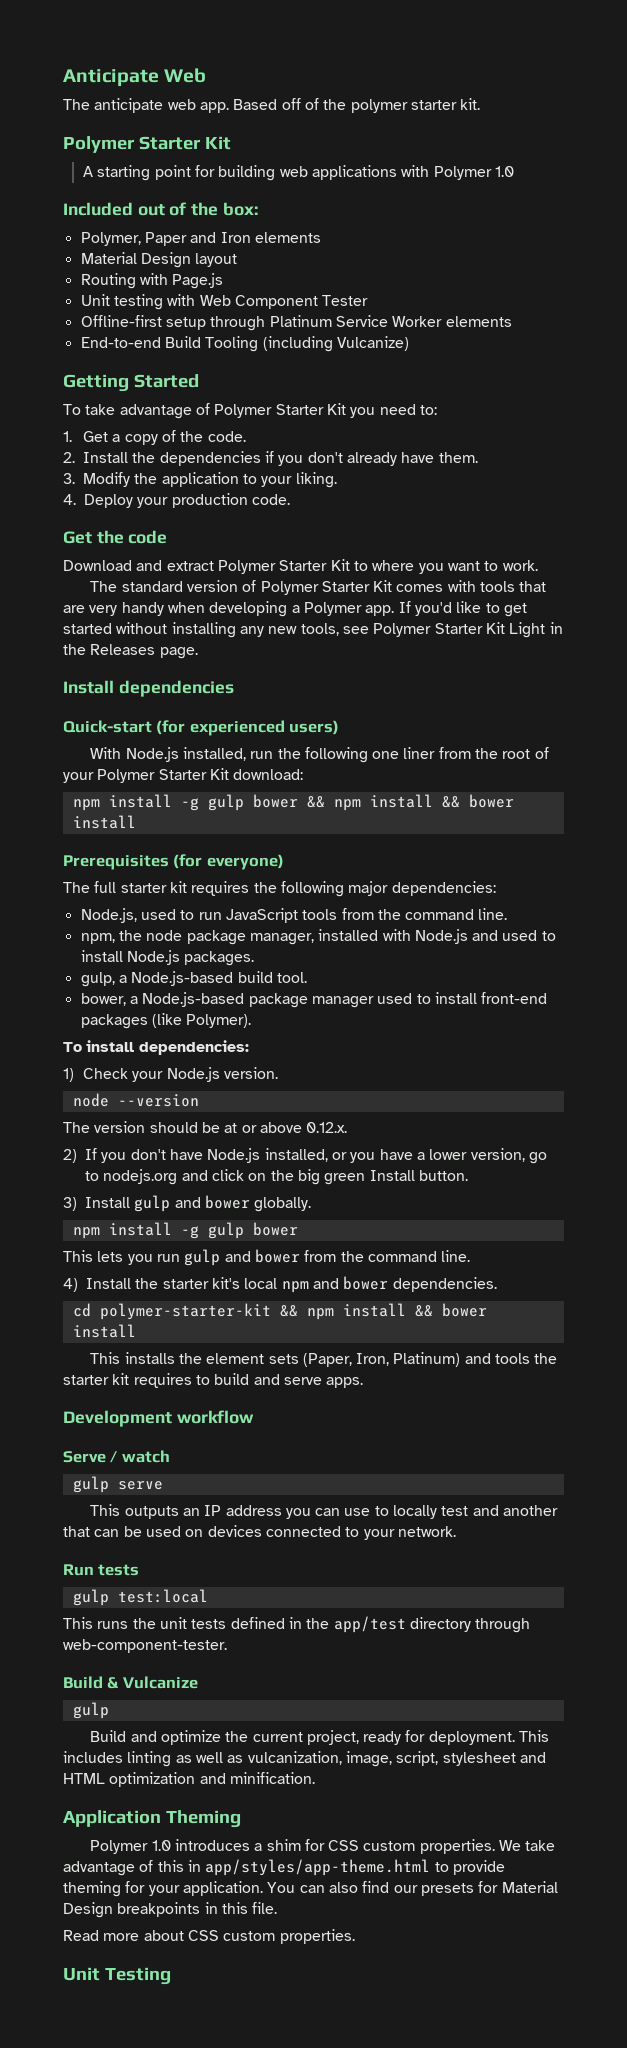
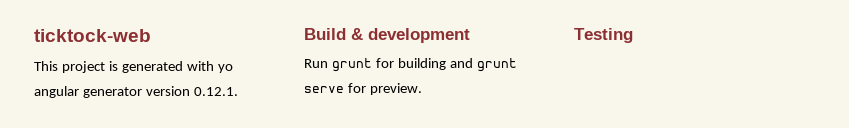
[63,68,207,87] [63,98,481,113] [63,136,231,153] [82,165,514,181] [63,202,258,216] [80,232,321,246] [80,252,238,268] [80,273,224,289] [80,294,369,310] [80,315,512,331] [80,336,409,352] [63,374,199,392] [63,403,437,419] [63,430,246,445] [63,451,478,466] [63,472,337,488] [63,493,290,508] [63,530,168,544] [63,559,538,574] [90,580,547,595] [63,601,527,617] [63,622,563,638] [63,644,198,659] [63,680,234,697] [63,720,340,736] [90,747,549,763] [63,768,304,783] [72,794,514,811] [72,815,136,829] [63,854,284,870] [63,881,496,897] [80,908,508,923] [80,929,556,945] [80,950,255,966] [80,971,307,987] [80,992,548,1008] [80,1013,252,1029] [63,1040,249,1055] [63,1067,278,1082] [72,1093,199,1107] [63,1121,348,1133] [63,1148,547,1164] [85,1169,468,1185] [63,1195,312,1212] [72,1222,298,1239] [63,1249,471,1266] [63,1276,497,1293] [72,1303,487,1320] [72,1324,136,1338] [90,1352,558,1367] [63,1373,364,1388] [63,1410,254,1427] [63,1450,170,1463] [72,1476,163,1493] [90,1504,559,1519] [63,1525,456,1540] [63,1564,140,1576] [72,1589,208,1606] [63,1616,531,1633] [63,1639,227,1653] [63,1676,198,1689] [72,1702,109,1719] [90,1730,550,1745] [63,1751,546,1767] [63,1772,315,1787] [63,1810,241,1828] [90,1839,556,1854] [63,1859,505,1876] [63,1881,558,1897] [63,1902,278,1918] [63,1929,355,1944] [63,1967,100,1981] Anticipate Web // The anticipate web app. Based off of the polymer starter kit. // Polymer Starter Kit // A starting point for building web applications with Polymer 1.0 // Included out of the box: // Polymer, Paper and Iron elements // Material Design layout // Routing with Page.js // Unit testing with Web Component Tester // Offline-first setup through Platinum Service Worker elements // End-to-end Build Tooling (including Vulcanize) // Getting Started // To take advantage of Polymer Starter Kit you need to: // 1. Get a copy of the code. // 2. Install the dependencies if you don't already have them. // 3. Modify the application to your liking. // 4. Deploy your production code. // Get the code // Download and extract Polymer Starter Kit to where you want to work. // The standard version of Polymer Starter Kit comes with tools that are very handy when developing a Polymer app. If you'd like to get started without installing any new tools, see Polymer Starter Kit Light in the Releases page. // Install dependencies // Quick-start (for experienced users) // With Node.js installed, run the following one liner from the root of your Polymer Starter Kit download: // npm install -g gulp bower && npm install && bower install // Prerequisites (for everyone) // The full starter kit requires the following major dependencies: // Node.js, used to run JavaScript tools from the command line. // npm, the node package manager, installed with Node.js and used to install Node.js packages. // gulp, a Node.js-based build tool. // bower, a Node.js-based package manager used to install front-end packages (like Polymer). // To install dependencies: // 1) Check your Node.js version. // node --version // The version should be at or above 0.12.x. // 2) If you don't have Node.js installed, or you have a lower version, go to nodejs.org and click on the big green Install button. // 3) Install gulp and bower globally. // npm install -g gulp bower // This lets you run gulp and bower from the command line. // 4) Install the starter kit's local npm and bower dependencies. // cd polymer-starter-kit && npm install && bower install // This installs the element sets (Paper, Iron, Platinum) and tools the starter kit requires to build and serve apps. // Development workflow // Serve / watch // gulp serve // This outputs an IP address you can use to locally test and another that can be used on devices connected to your network. // Run tests // gulp test:local // This runs the unit tests defined in the app/test directory through web-component-tester. // Build & Vulcanize // gulp // Build and optimize the current project, ready for deployment. This includes linting as well as vulcanization, image, script, stylesheet and HTML optimization and minification. // Application Theming // Polymer 1.0 introduces a shim for CSS custom properties. We take advantage of this in app/styles/app-theme.html to provide theming for your application. You can also find our presets for Material Design breakpoints in this file. // Read more about CSS custom properties. // Unit -> [34,29,151,42] [34,61,233,73] [34,86,238,98] [304,28,470,43] [304,58,517,72] [304,83,422,95] ticktock-web // This project is generated with yo angular generator version 0.12.1. // Build & development // Run grunt for building and grunt serve for preview. //

